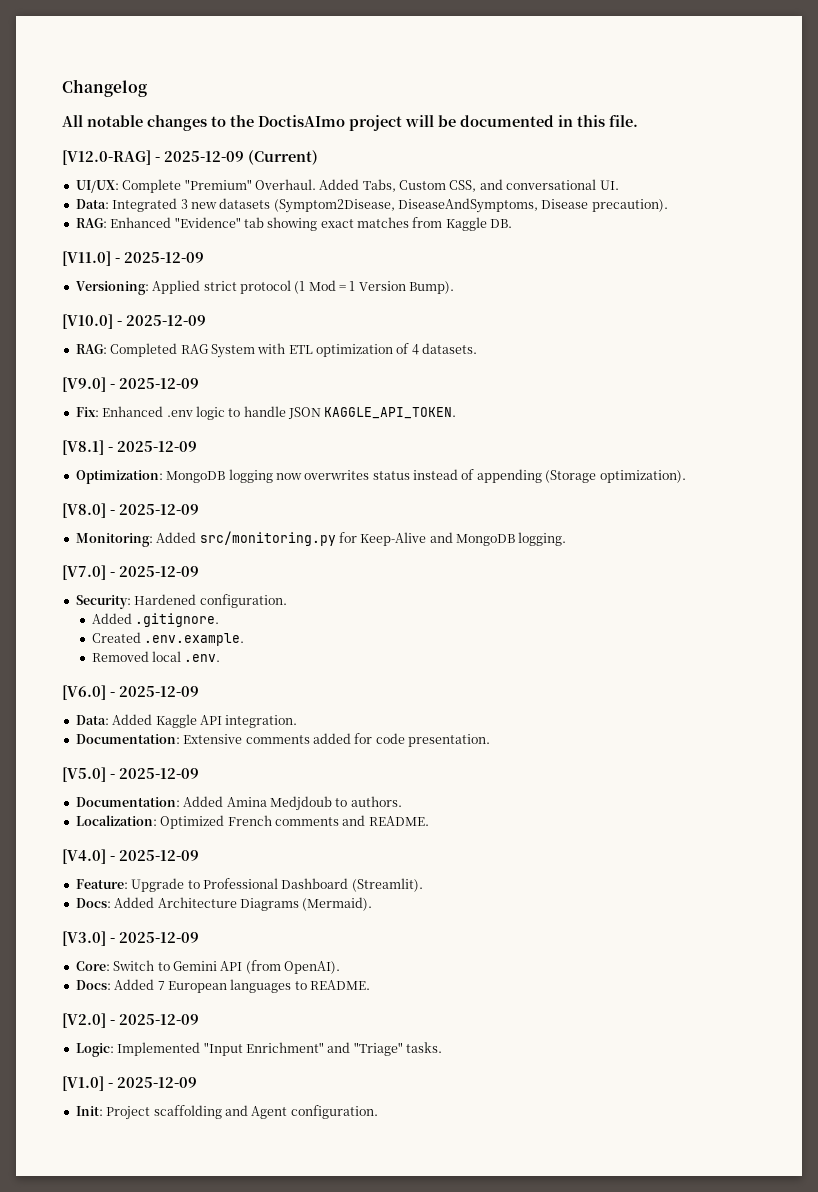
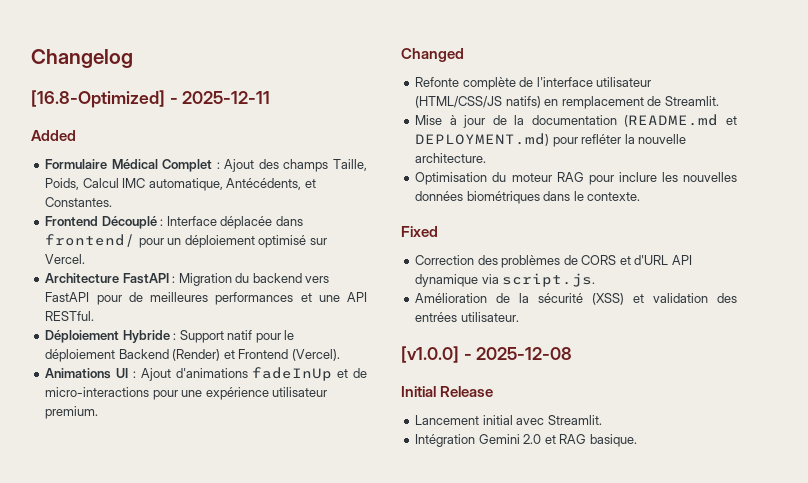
[62,115,638,131] [62,150,318,165] [75,179,619,193] [75,198,668,213] [75,217,513,231] [62,251,204,266] [75,280,455,295] [62,314,206,329] [75,343,478,358] [62,377,199,392] [75,406,457,420] [62,440,197,455] [75,469,686,484] [62,503,199,518] [75,531,567,547] [62,565,199,580] [75,594,287,609] [91,613,220,627] [91,632,245,646] [91,651,221,662] [62,685,199,700] [75,714,298,728] [75,733,490,747] [62,767,199,782] [75,796,402,811] [75,815,429,829] [62,849,199,864] [75,878,423,892] [75,897,373,911] [62,931,199,946] [75,960,340,974] [75,979,370,993] [62,1013,199,1028] [75,1042,442,1057] [62,1076,197,1091] [75,1105,378,1120] All notable changes to the DoctisAImo project will be documented in this file. // [V12.0-RAG] - 2025-12-09 (Current) // UI/UX: Complete "Premium" Overhaul. Added Tabs, Custom CSS, and conversational UI. // Data: Integrated 3 new datasets (Symptom2Disease, DiseaseAndSymptoms, Disease precaution). // RAG: Enhanced "Evidence" tab showing exact matches from Kaggle DB. // [V11.0] - 2025-12-09 // Versioning: Applied strict protocol (1 Mod = 1 Version Bump). // [V10.0] - 2025-12-09 // RAG: Completed RAG System with ETL optimization of 4 datasets. // [V9.0] - 2025-12-09 // Fix: Enhanced .env logic to handle JSON KAGGLE_API_TOKEN. // [V8.1] - 2025-12-09 // Optimization: MongoDB logging now overwrites status instead of appending (Storage optimization). // [V8.0] - 2025-12-09 // Monitoring: Added src/monitoring.py for Keep-Alive and MongoDB logging. // [V7.0] - 2025-12-09 // Security: Hardened configuration. // Added .gitignore. // Created .env.example. // Removed local .env. // [V6.0] - 2025-12-09 // Data: Added Kaggle API integration. // Documentation: Extensive comments added for code presentation. // [V5.0] - 2025-12-09 // Documentation: Added Amina Medjdoub to authors. // Localization: Optimized French comments and README. // [V4.0] - 2025-12-09 // Feature: Upgrade to Professional Dashboard (Streamlit). // Docs: Added Architecture Diagrams (Mermaid). // [V3.0] - 2025-12-09 // Core: Switch to Gemini API (from OpenAI). // Docs: Added 7 European languages to README. // [V2.0] - 2025-12-09 // Logic: Implemented "Input Enrichment" and "Triage" tasks. // [V1.0] - 2025-12-09 // Init: Project scaffolding and Agent configuration. -> [31,90,271,108] [31,130,76,141] [45,159,368,172] [45,178,316,191] [45,197,113,207] [45,216,303,229] [45,234,327,248] [45,254,86,264] [45,273,330,286] [45,292,367,305] [45,311,95,321] [45,330,295,343] [45,349,340,362] [45,367,367,381] [45,387,328,400] [45,406,99,419] [401,48,464,62] [415,77,652,90] [415,96,719,109] [415,114,737,128] [415,133,687,147] [415,153,487,163] [415,172,737,185] [415,191,641,204] [401,226,438,237] [415,255,692,268] [415,273,596,287] [415,293,737,305] [415,312,519,322] [401,346,573,363] [401,386,494,397] [415,415,602,425] [415,434,637,447] [16.8-Optimized] - 2025-12-11 // Added // Formulaire Médical Complet : Ajout des champs Taille, Poids, Calcul IMC automatique, Antécédents, et Constantes. // Frontend Découplé : Interface déplacée dans frontend/ pour un déploiement optimisé sur Vercel. // Architecture FastAPI : Migration du backend vers FastAPI pour de meilleures performances et une API RESTful. // Déploiement Hybride : Support natif pour le déploiement Backend (Render) et Frontend (Vercel). // Animations UI : Ajout d'animations fadeInUp et de micro-interactions pour une expérience utilisateur premium. // Changed // Refonte complète de l'interface utilisateur (HTML/CSS/JS natifs) en remplacement de Streamlit. // Mise à jour de la documentation (README.md et DEPLOYMENT.md) pour refléter la nouvelle architecture. // Optimisation du moteur RAG pour inclure les nouvelles données biométriques dans le contexte. // Fixed // Correction des problèmes de CORS et d'URL API dynamique via script.js. // Amélioration de la sécurité (XSS) et validation des entrées utilisateur. // [v1.0.0] - 2025-12-08 // Initial Release // Lancement initial avec Streamlit. // Intégration Gemini 2.0 et RAG basique.

